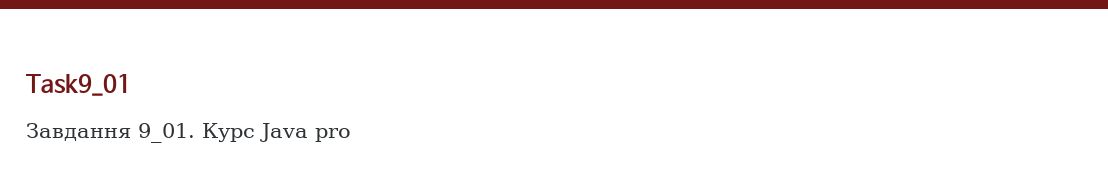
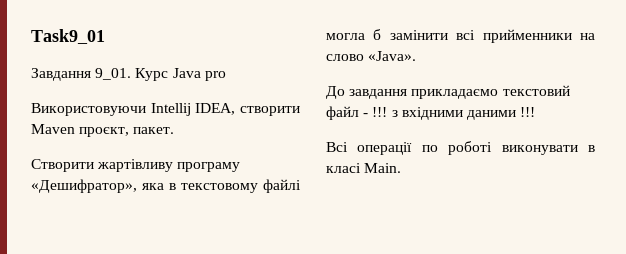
(351, 135) none -> [31,103,300,116] [31,124,175,137] [31,159,241,172] [31,179,301,193] [326,29,595,43] [326,51,417,61] [326,85,570,99] [326,106,536,120] [326,141,595,155] [326,163,402,173] // Використовуючи Intellij IDEA, створити Maven проєкт, пакет. // Створити жартівливу програму «Дешифратор», яка в текстовому файлі могла б замінити всі прийменники на слово «Java». // До завдання прикладаємо текстовий файл - !!! з вхідними даними !!! // Всі операції по роботі виконувати в класі Main.

